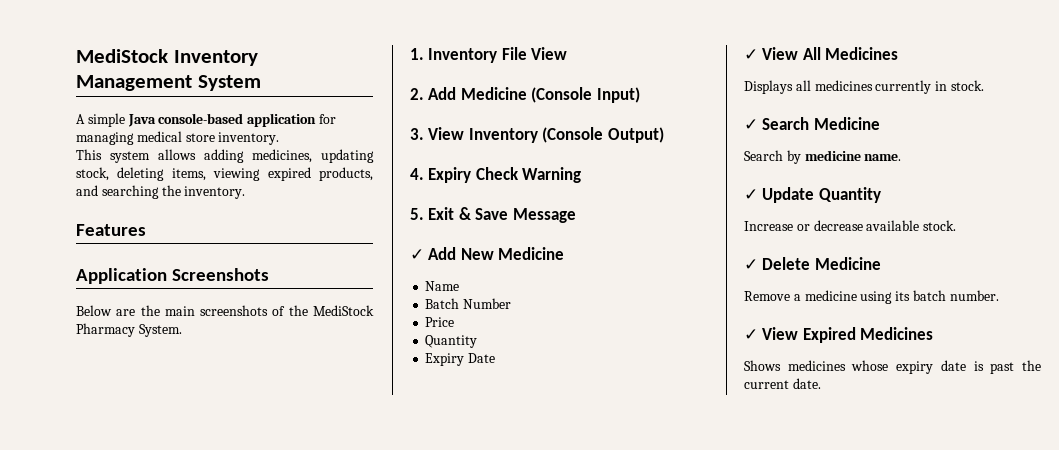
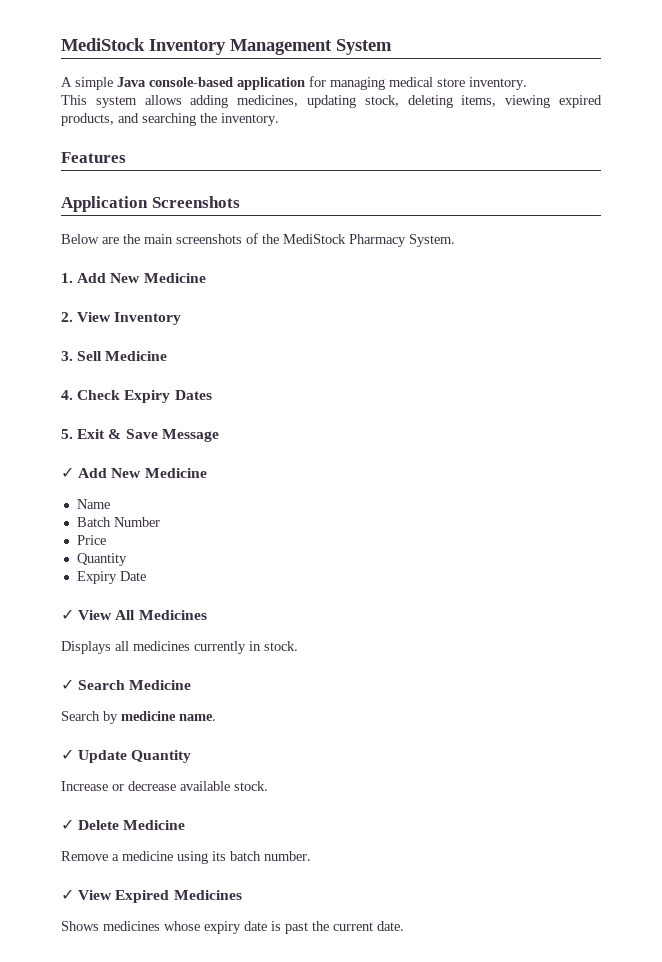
[428,47,568,63] [410,87,640,103] [410,127,664,143] [410,167,582,183] Inventory File View // 2. Add Medicine (Console Input) // 3. View Inventory (Console Output) // 4. Expiry Check Warning -> [77,273,206,283] [61,312,182,325] [61,351,168,361] [61,390,212,403] Add New Medicine // 2. View Inventory // 3. Sell Medicine // 4. Check Expiry Dates

